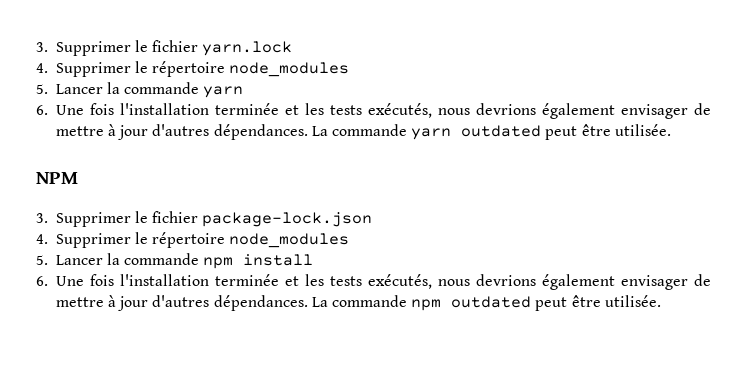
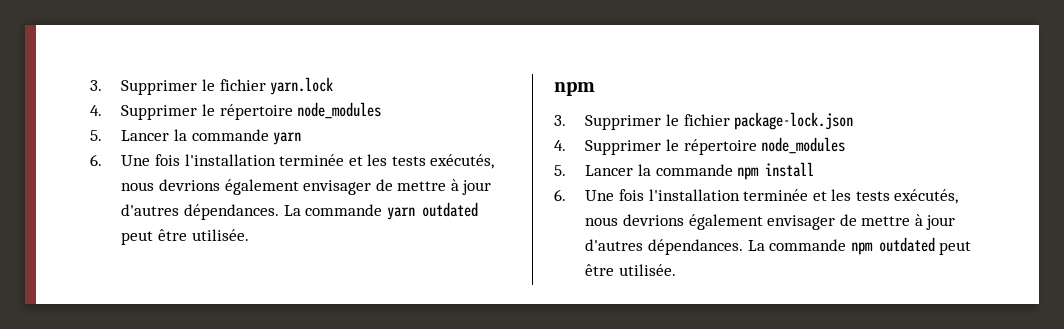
[36,172,78,184] NPM -> [554,82,595,96] npm

